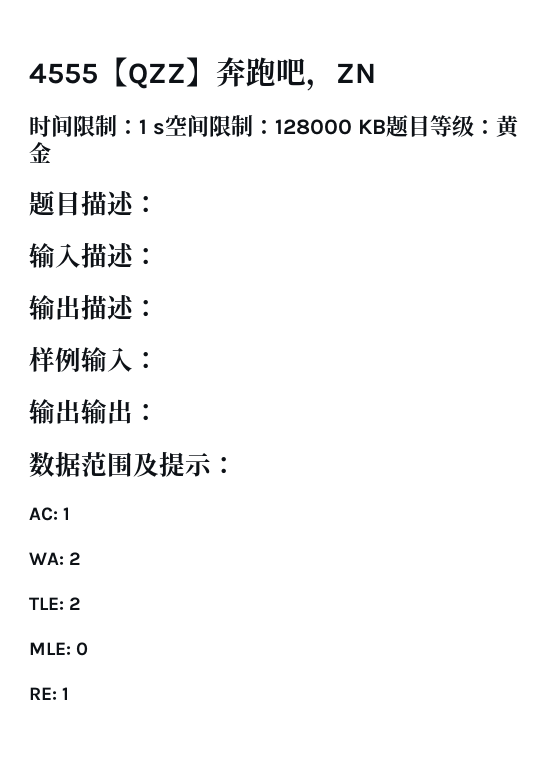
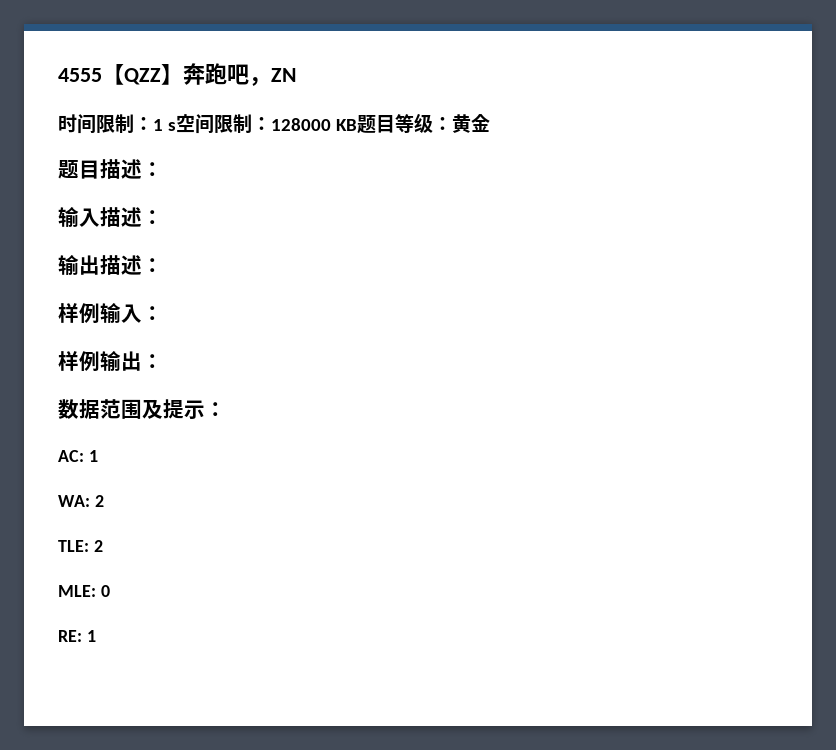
[29,399,81,424] 输出 -> [58,351,100,371] 样例

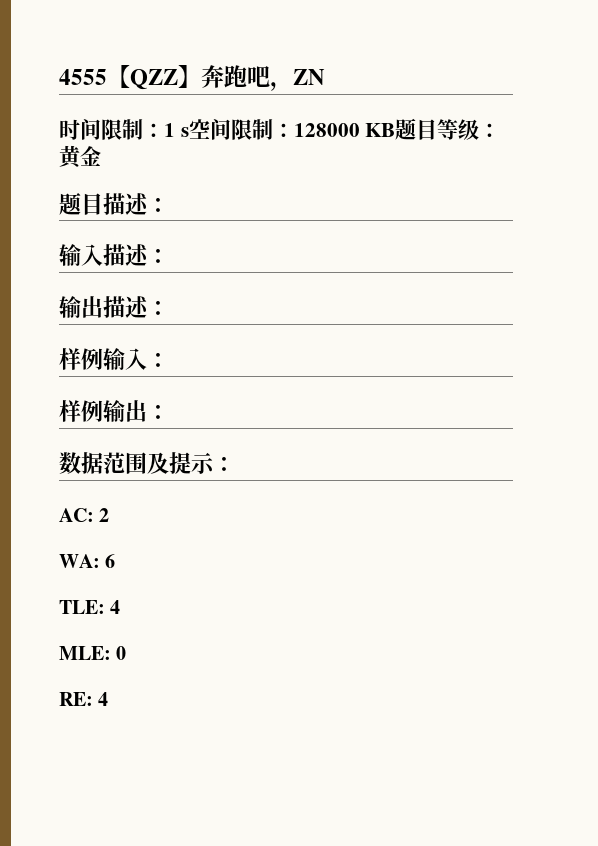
[88,450,98,462] 1 -> [99,508,110,522] 2
[94,495,104,507] 2 -> [105,554,116,568] 6
[93,540,103,552] 2 -> [110,600,121,614] 4
[86,630,96,642] 1 -> [98,692,109,706] 4

